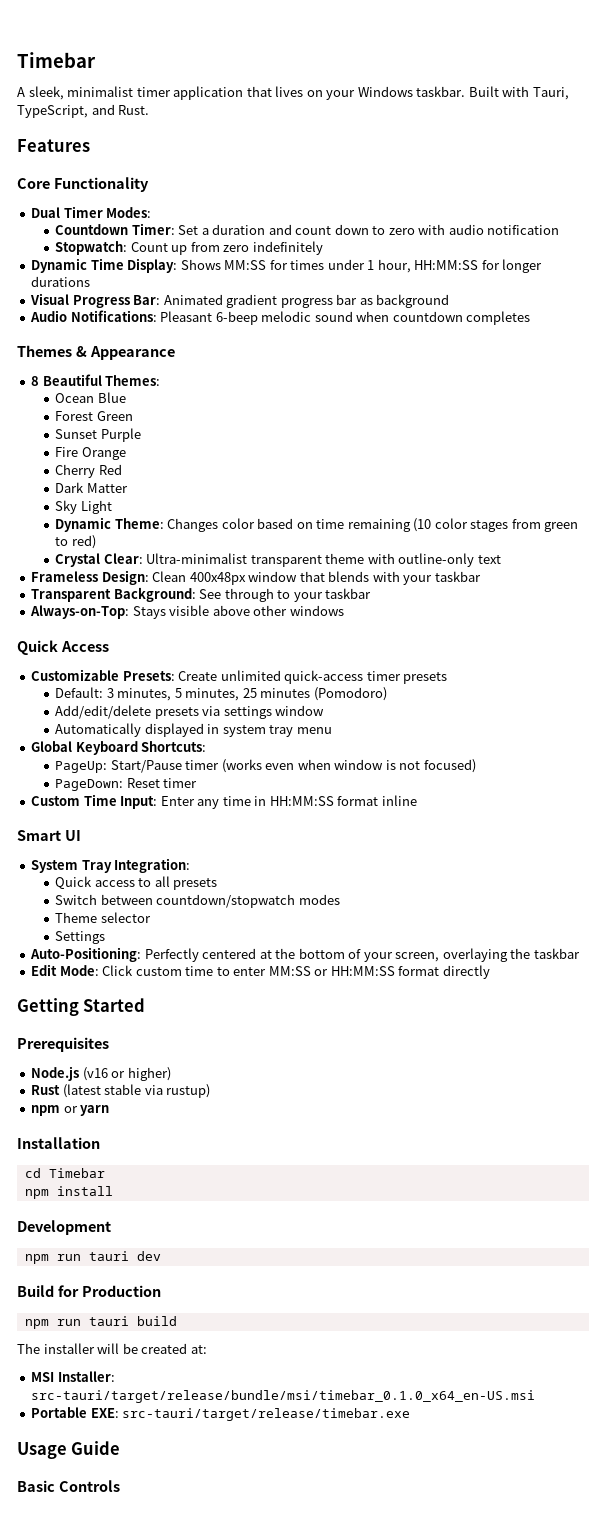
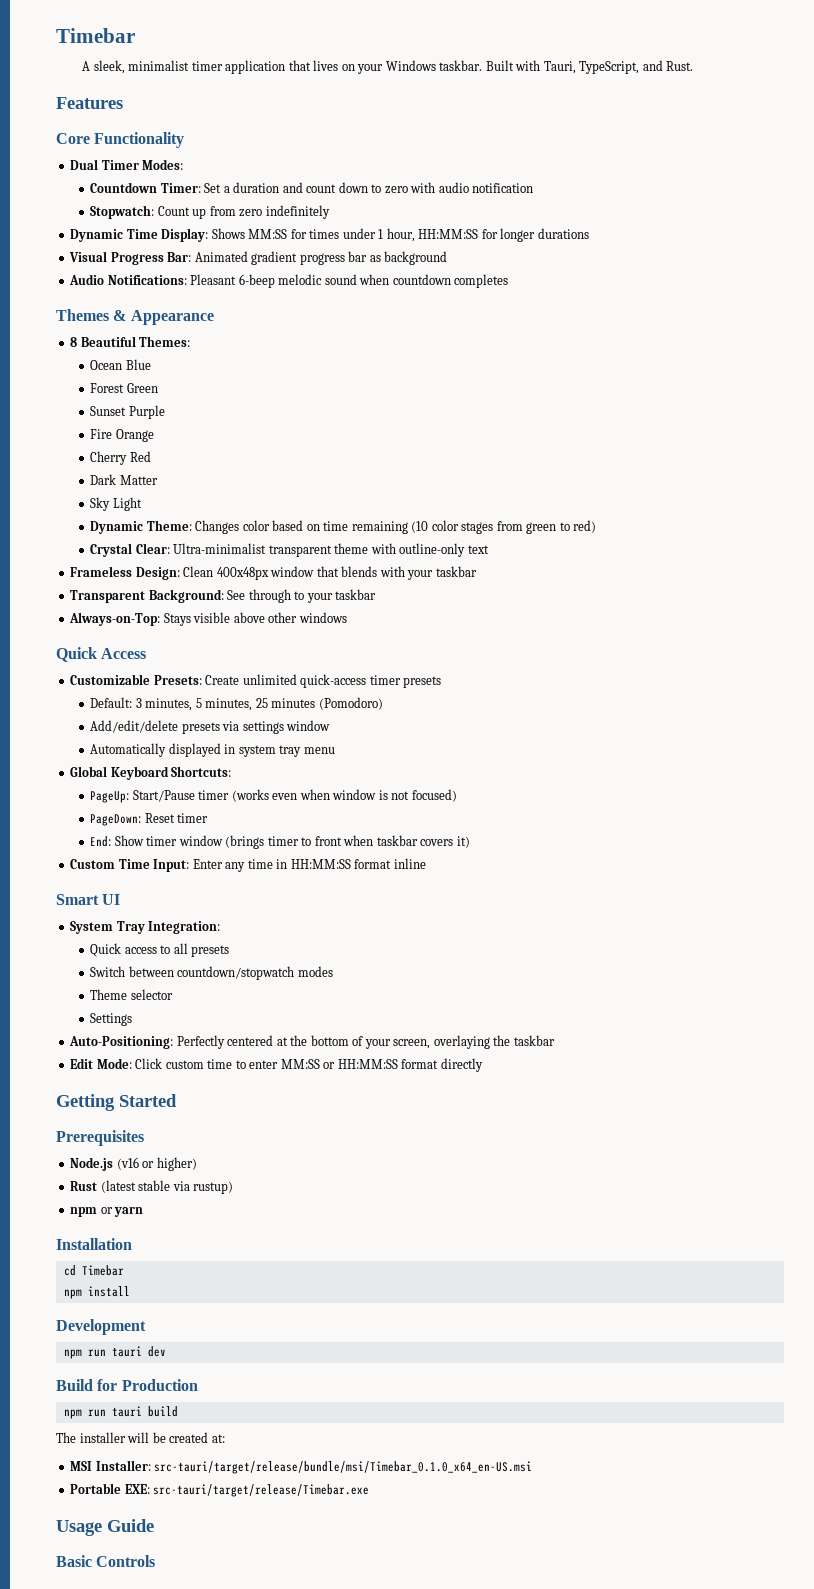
(198, 783) none -> [90,835,470,849] // End: Show timer window (brings timer to front when taskbar covers it)
[31,1390,536,1403] src-tauri/target/release/bundle/msi/timebar_0.1.0_x64_en-US.msi -> [154,1461,533,1474] src-tauri/target/release/bundle/msi/Timebar_0.1.0_x64_en-US.msi
[122,1408,411,1421] src-tauri/target/release/timebar.exe -> [153,1484,370,1497] src-tauri/target/release/Timebar.exe

